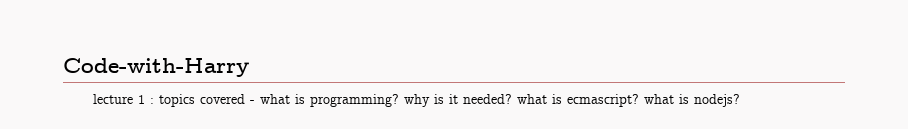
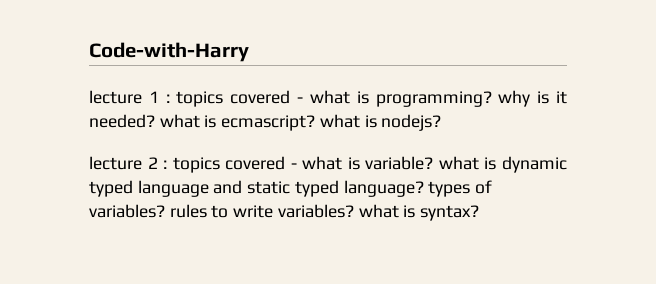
(740, 100) none -> [89,156,567,173] [89,180,493,197] [89,204,480,221] // lecture 2 : topics covered - what is variable? what is dynamic typed language and static typed language? types of variables? rules to write variables? what is syntax?

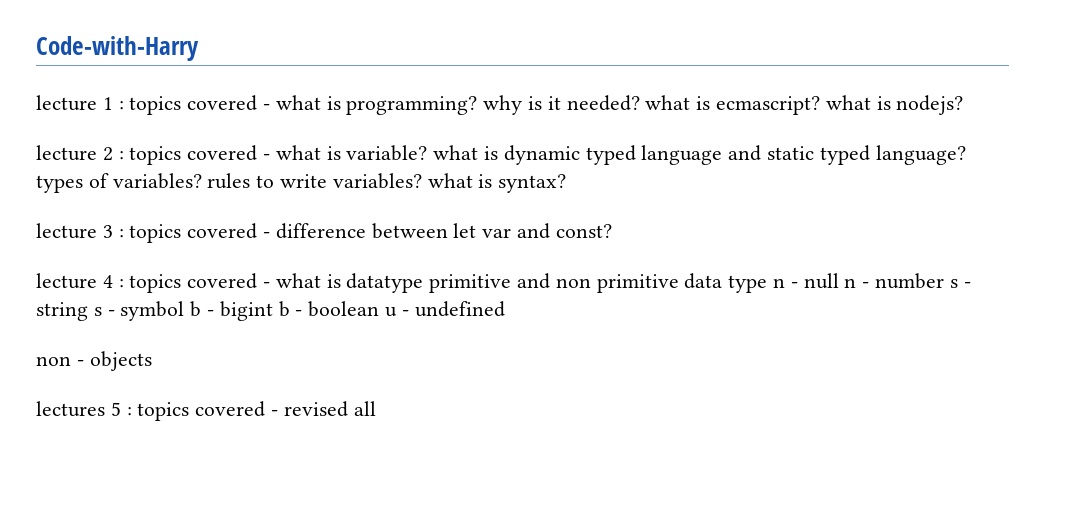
(480, 213) none -> [36,223,612,243] [36,273,971,293] [36,301,505,321] [36,351,152,371] [36,401,376,421] // lecture 3 : topics covered - difference between let var and const? // lecture 4 : topics covered - what is datatype primitive and non primitive data type n - null n - number s - string s - symbol b - bigint b - boolean u - undefined // non - objects // lectures 5 : topics covered - revised all

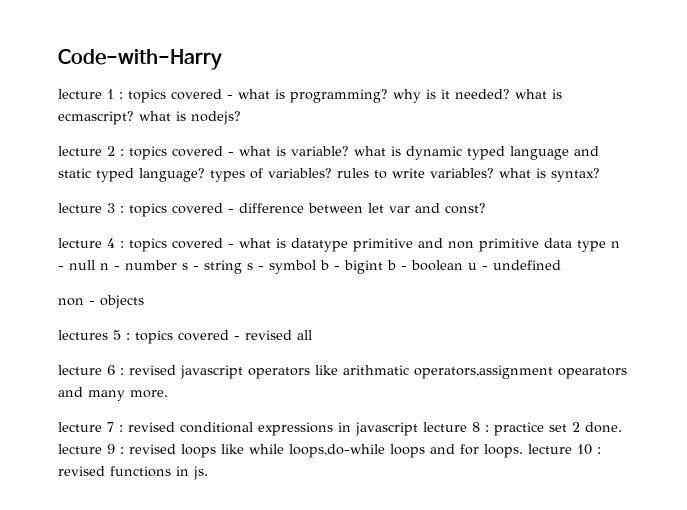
(376, 408) none -> [58,365,627,379] [58,387,168,401] [58,422,622,436] [58,444,601,458] [58,466,208,480] // lecture 6 : revised javascript operators like arithmatic operators,assignment opearators and many more. // lecture 7 : revised conditional expressions in javascript lecture 8 : practice set 2 done. lecture 9 : revised loops like while loops,do-while loops and for loops. lecture 10 : revised functions in js.

